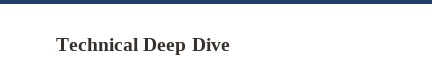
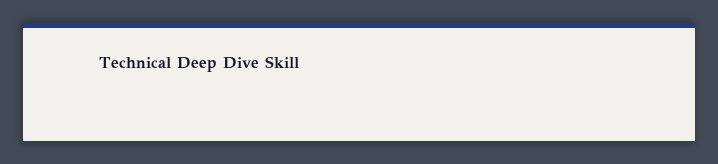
(230, 44) none -> [264,56,299,68] Skill

